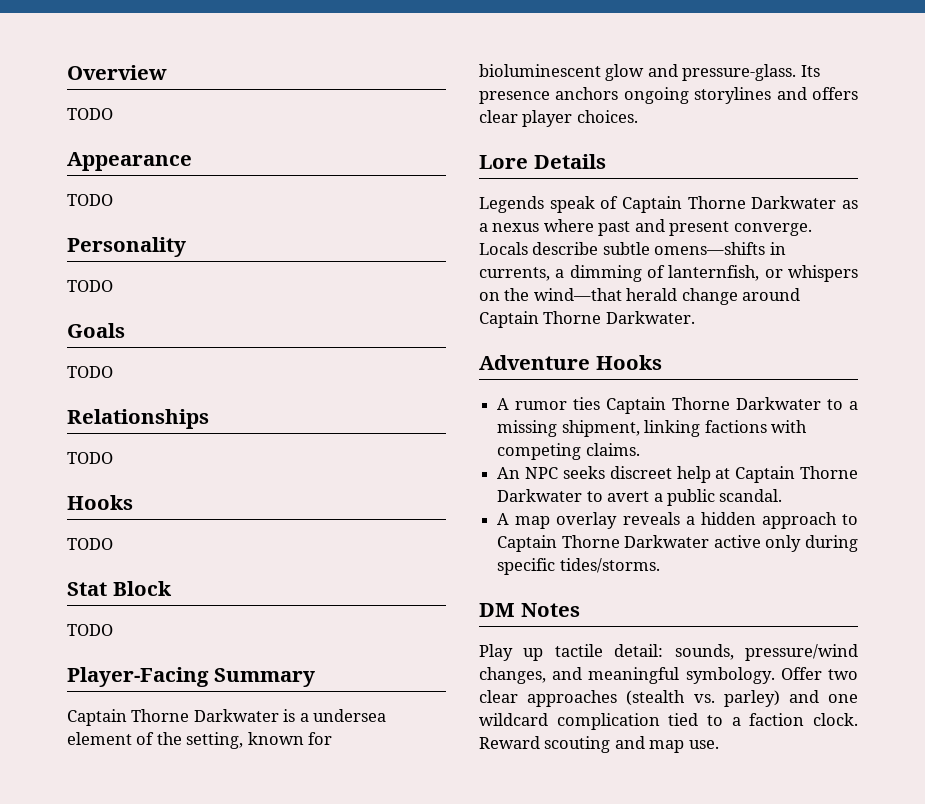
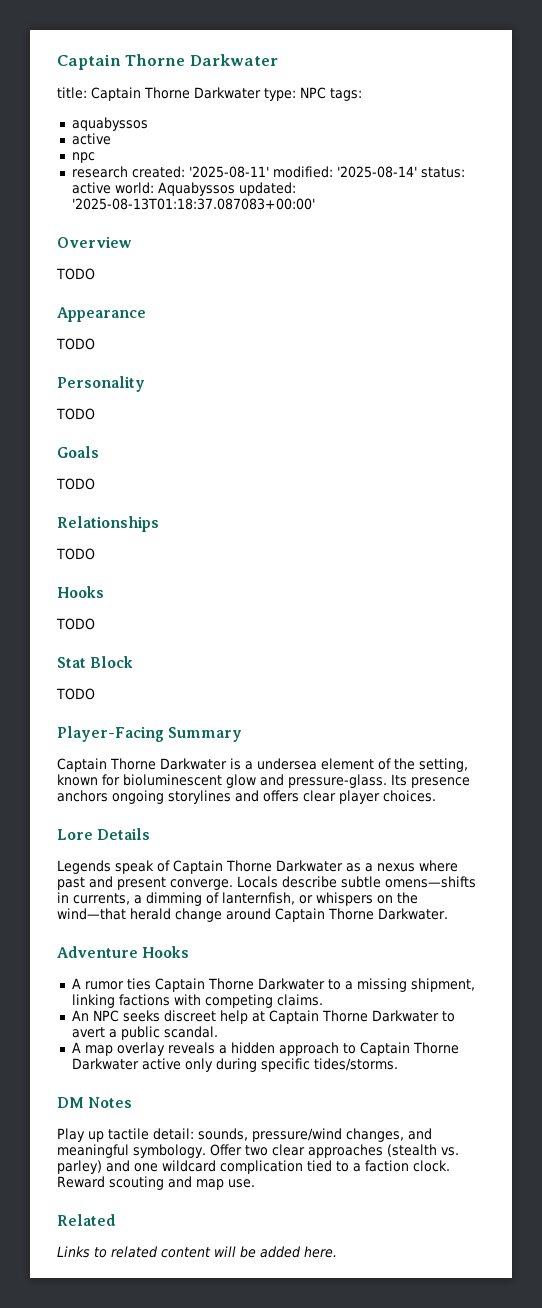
(67, 72) none -> [57,54,278,70] [57,87,362,101] [71,117,148,131] [71,133,111,145] [71,152,95,163] [71,166,465,178] [71,182,296,196] [71,198,315,210] Captain Thorne Darkwater // title: Captain Thorne Darkwater type: NPC tags: // aquabyssos // active // npc // research created: '2025-08-11' modified: '2025-08-14' status: active world: Aquabyssos updated: '2025-08-13T01:18:37.087083+00:00' //
(719, 744) none -> [57,1214,115,1226] [57,1246,337,1258] // Related // Links to related content will be added here.

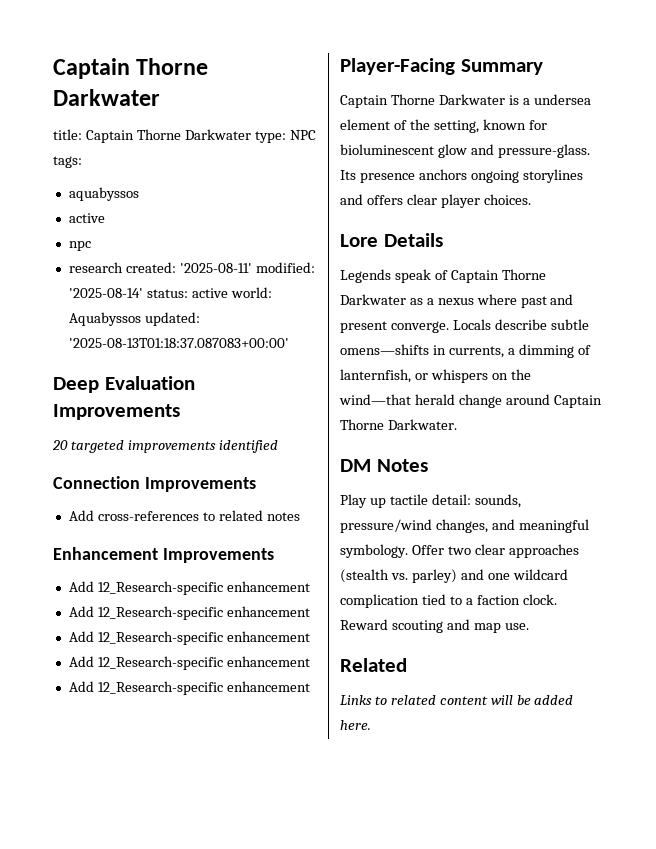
[57,236,131,248] [56,268,95,280] [57,307,146,322] [56,338,95,350] [57,376,145,392] [56,408,95,420] [57,446,99,458] [56,478,95,490] [57,516,159,532] [56,548,95,560] [57,586,104,598] [56,618,95,630] [57,656,134,668] [56,688,95,700] Overview // TODO // Appearance // TODO // Personality // TODO // Goals // TODO // Relationships // TODO // Hooks // TODO // Stat Block // TODO -> [53,376,195,393] [53,404,180,420] [52,440,278,453] [53,476,256,492] [68,510,300,521] [53,547,274,563] [68,581,310,595] [68,606,310,620] [68,631,310,645] [68,656,310,670] [68,681,310,695] Deep Evaluation Improvements // 20 targeted improvements identified // Connection Improvements // Add cross-references to related notes // Enhancement Improvements // Add 12_Research-specific enhancement // Add 12_Research-specific enhancement // Add 12_Research-specific enhancement // Add 12_Research-specific enhancement // Add 12_Research-specific enhancement
[57,946,190,958] [71,978,475,992] [71,994,323,1008] [71,1010,455,1024] [71,1026,218,1040] [71,1042,459,1056] [71,1058,398,1072] // Adventure Hooks // A rumor ties Captain Thorne Darkwater to a missing shipment, linking factions with competing claims. // An NPC seeks discreet help at Captain Thorne Darkwater to avert a public scandal. // A map overlay reveals a hidden approach to Captain Thorne Darkwater active only during specific tides/storms. -> (457, 424) none

